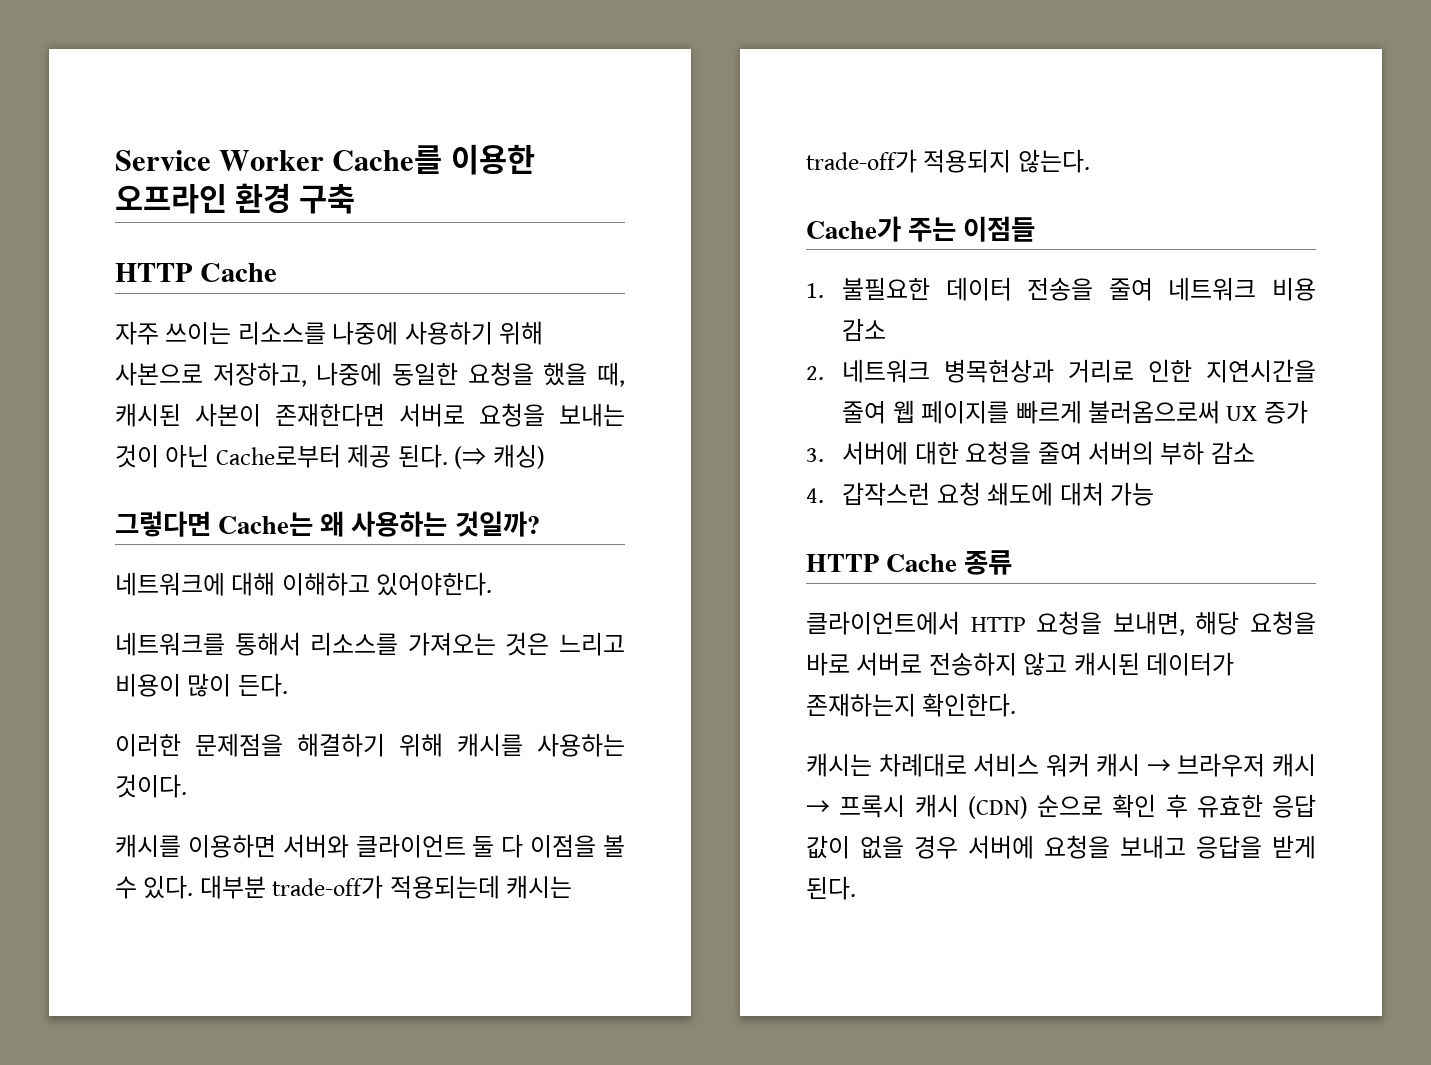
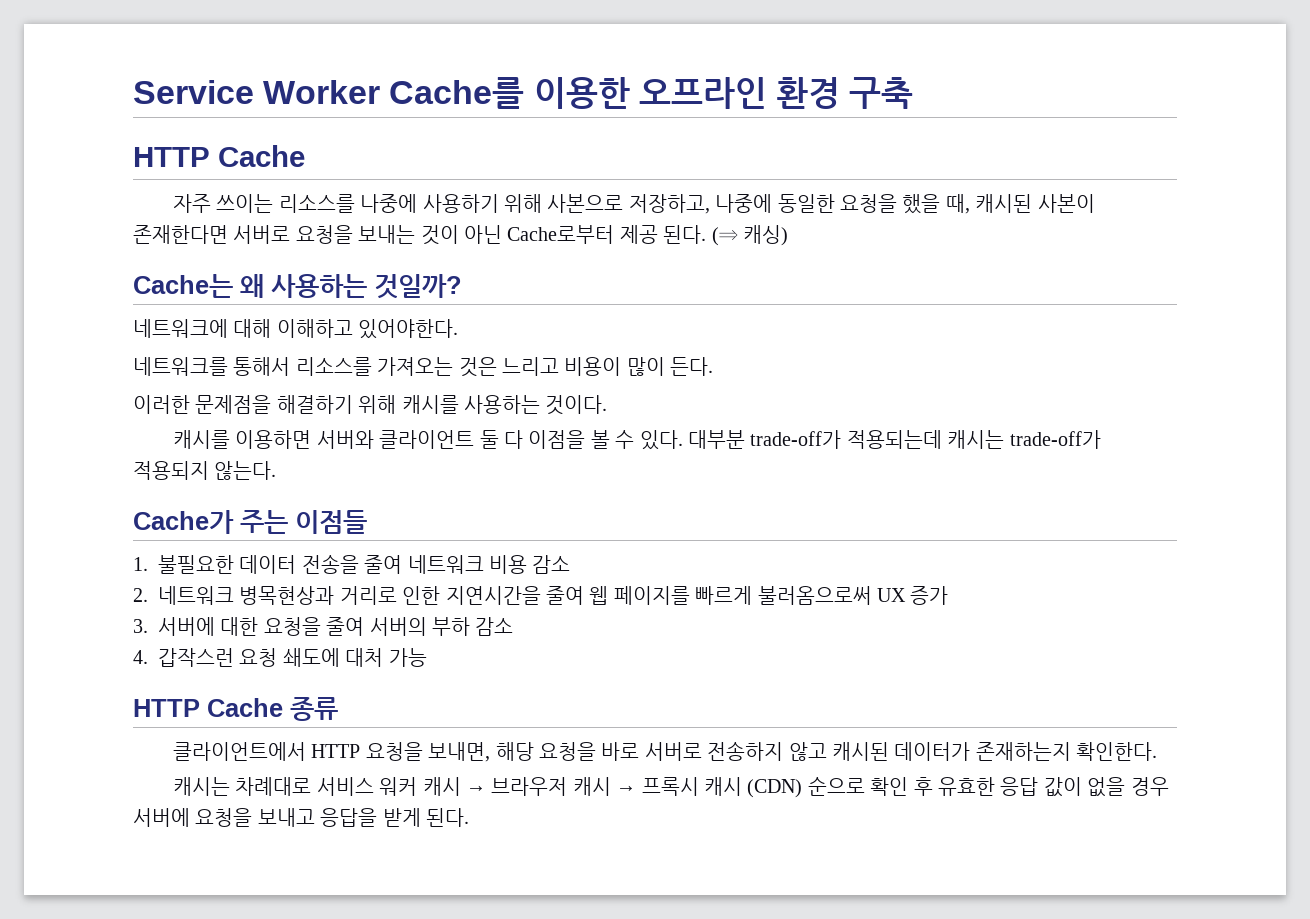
[115,511,211,537] 그렇다면 -> (788, 235) none

